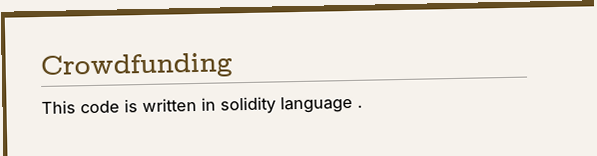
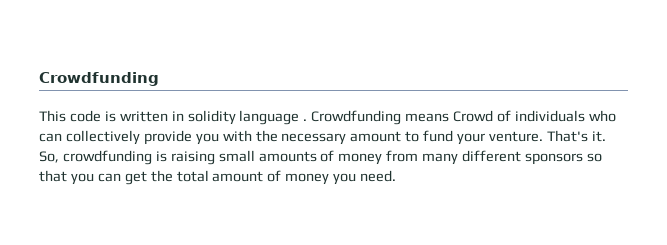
(363, 106) none -> [311,110,616,125] [39,130,606,145] [39,150,602,165] [39,170,397,185] Crowdfunding means Crowd of individuals who can collectively provide you with the necessary amount to fund your venture. That's it. So, crowdfunding is raising small amounts of money from many different sponsors so that you can get the total amount of money you need.

